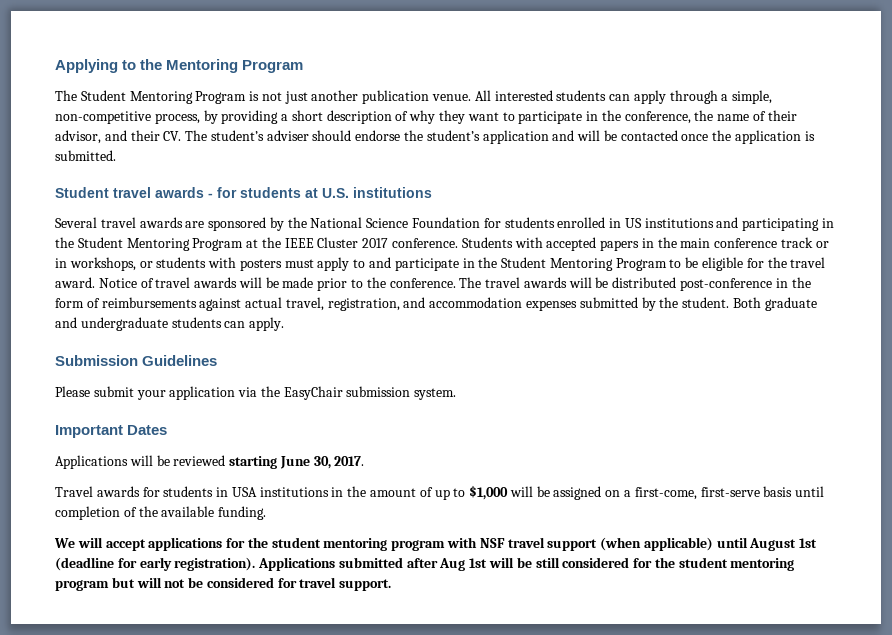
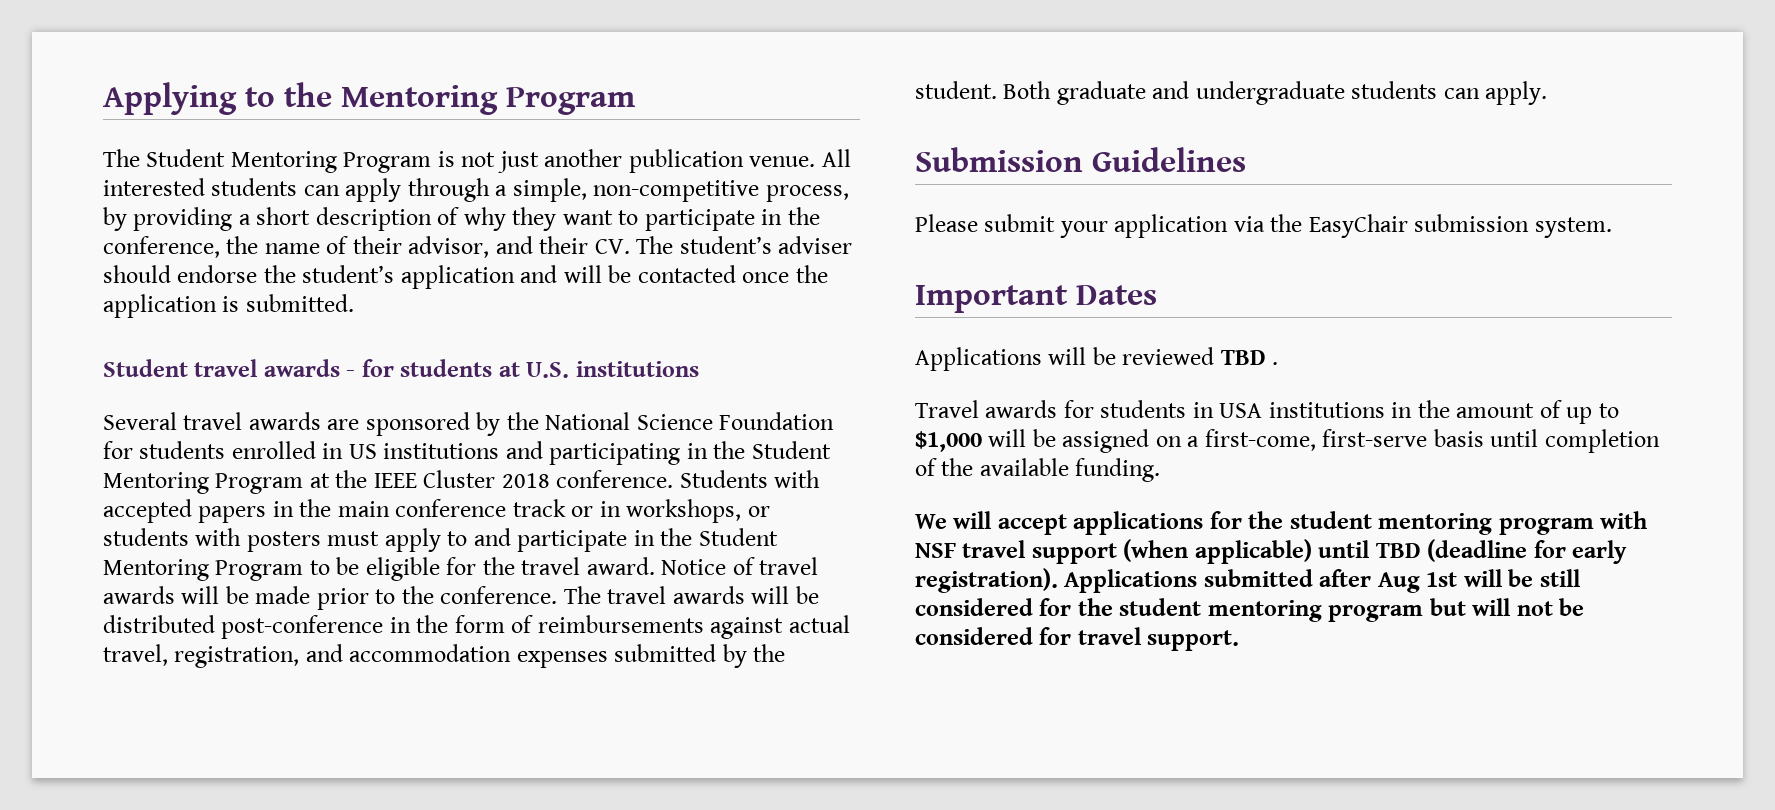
[362,238,389,248] 2017 -> [501,473,550,488] 2018
[229,456,365,469] starting June 30, 2017. -> [1220,350,1279,365] TBD .
[749,538,818,551] August 1st -> [1375,543,1421,558] TBD

